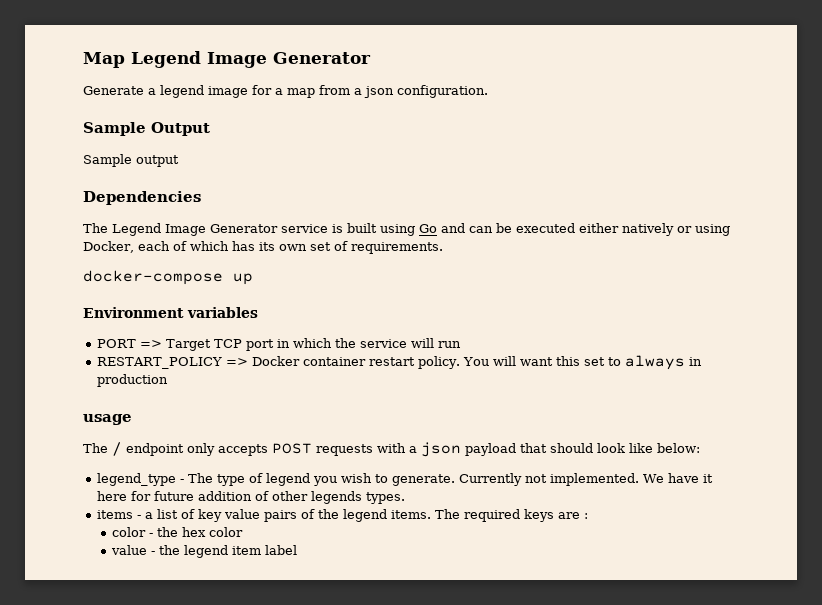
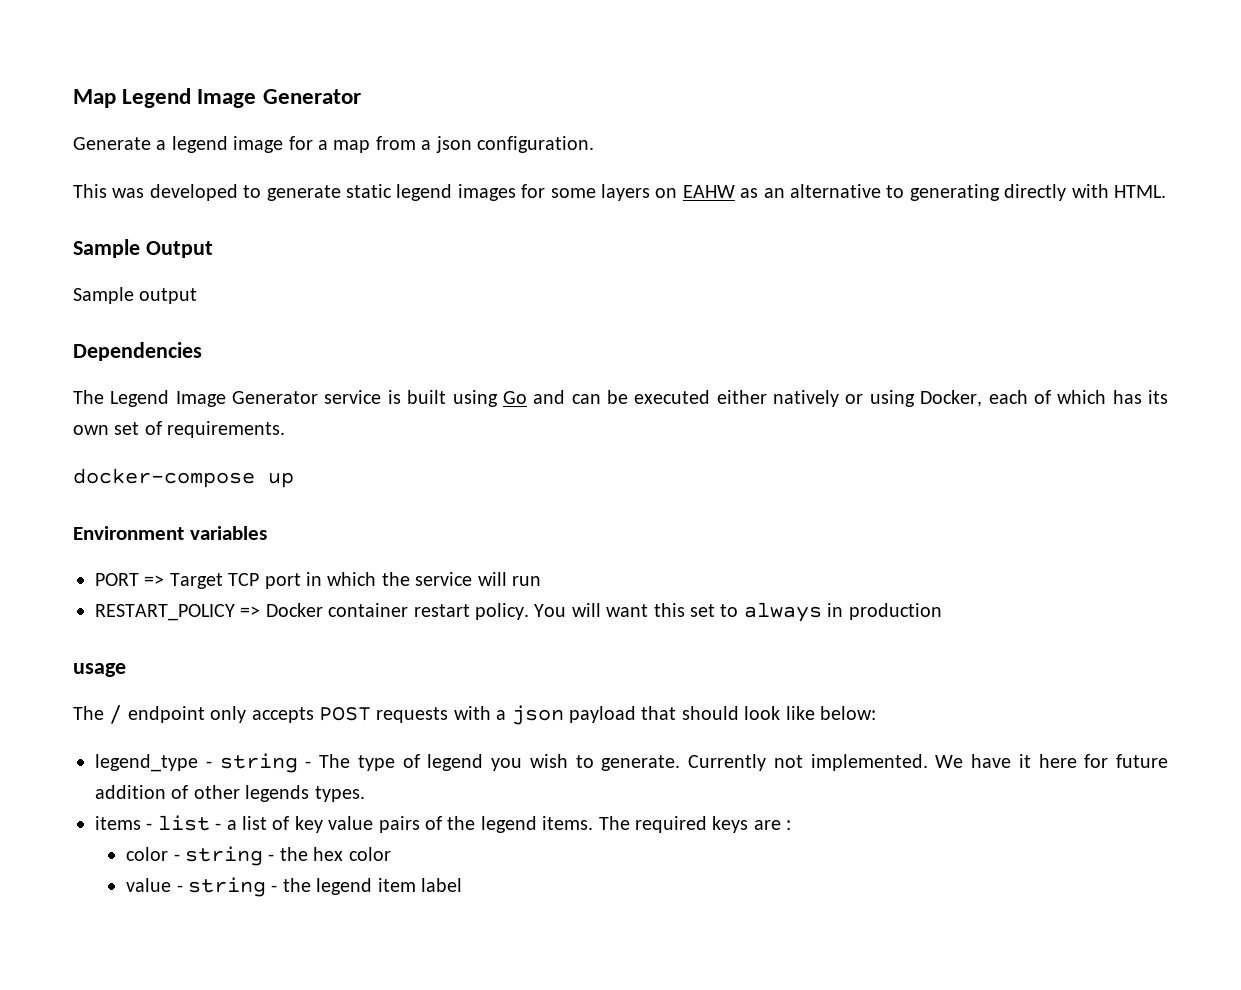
(488, 91) none -> [73,184,1166,201] // This was developed to generate static legend images for some layers on EAHW as an alternative to generating directly with HTML.
(185, 481) none -> [219,753,312,773] string -
(142, 517) none -> [157,815,222,831] list -
(154, 535) none -> [184,846,275,866] string -
(156, 553) none -> [187,877,278,897] string -

